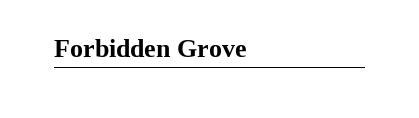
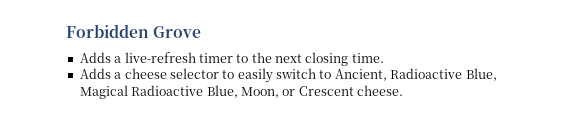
(248, 48) none -> [79,52,384,66] [79,68,497,83] [79,85,403,99] // Adds a live-refresh timer to the next closing time. // Adds a cheese selector to easily switch to Ancient, Radioactive Blue, Magical Radioactive Blue, Moon, or Crescent cheese.

